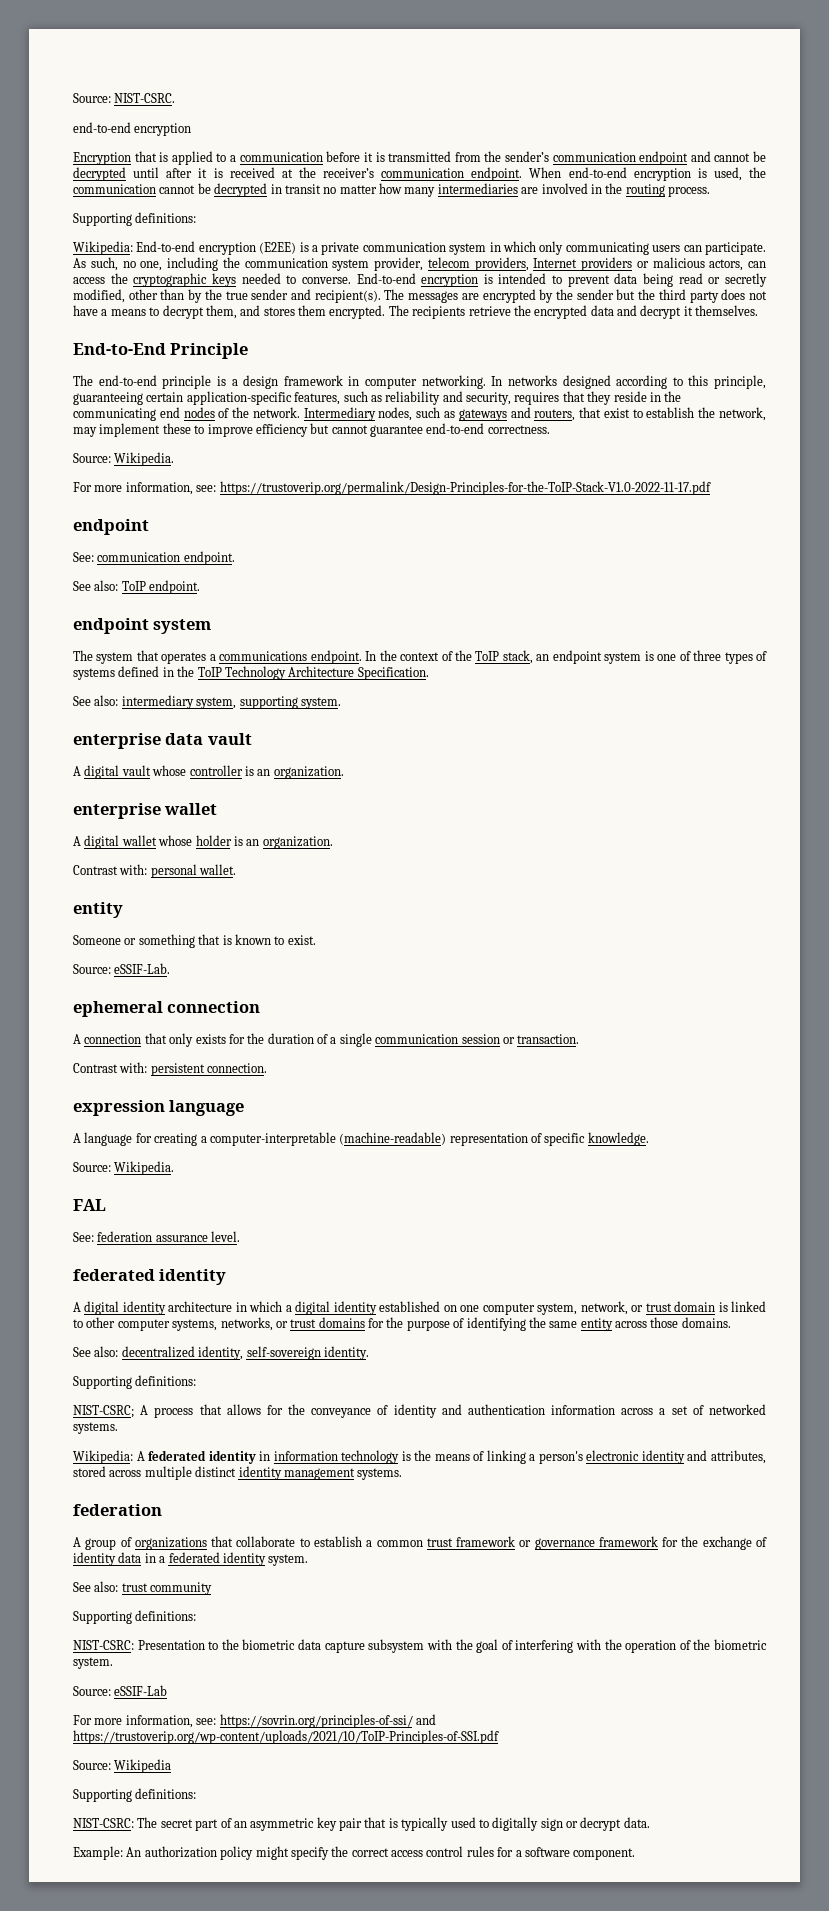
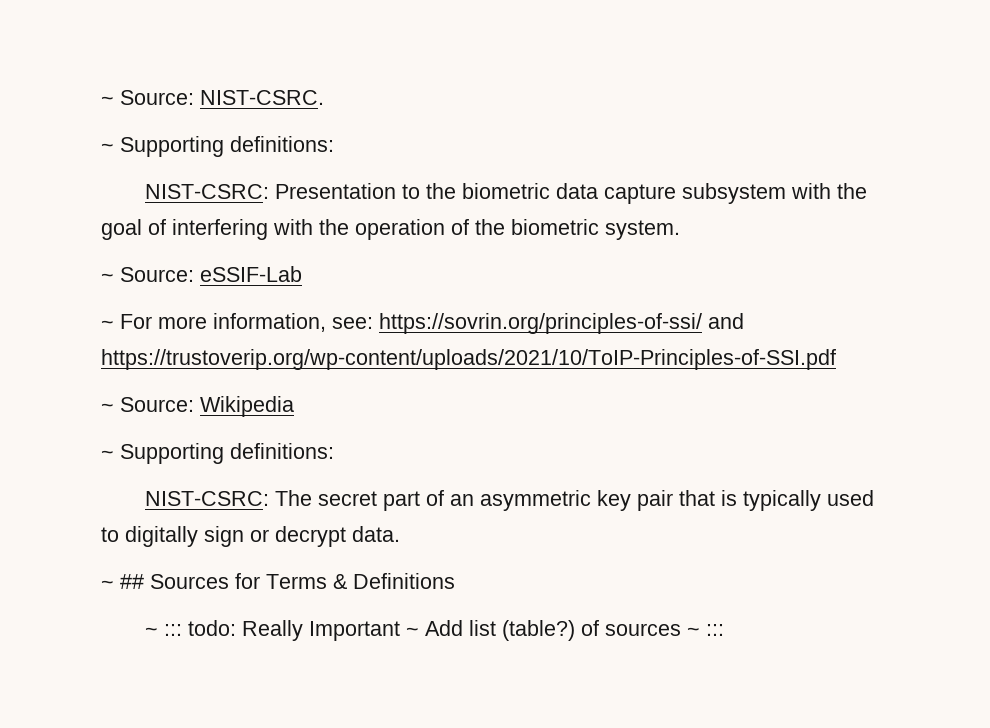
(73, 98) none -> [101,96,114,105] ~
[73,122,192,136] [73,151,766,165] [73,167,766,181] [73,183,710,197] [73,212,197,226] [73,241,766,255] [73,257,766,271] [73,273,767,287] [73,289,767,303] [73,305,759,319] [73,343,249,359] [73,375,766,389] [73,391,682,405] [73,407,767,421] [73,423,550,437] [73,452,175,466] [73,481,711,495] [73,519,149,535] [73,551,235,565] [73,580,201,594] [73,618,212,634] [73,650,768,664] [73,666,429,680] [73,695,341,709] [73,733,252,749] [73,765,344,779] [73,803,218,819] [73,835,333,849] [73,864,237,878] [73,902,123,918] [73,934,316,948] [73,963,171,974] [73,1001,261,1017] [73,1033,580,1047] [73,1062,268,1076] [73,1100,245,1116] [73,1132,649,1146] [73,1161,175,1175] [73,1199,106,1211] [73,1231,241,1242] [73,1269,227,1285] [73,1301,767,1315] [73,1317,731,1331] [73,1346,369,1360] [73,1375,197,1389] [73,1404,766,1418] [73,1422,118,1434] [73,1450,766,1464] [73,1466,403,1480] [73,1504,162,1516] [73,1536,768,1550] [73,1552,309,1566] [73,1581,213,1595] end-to-end encryption // Encryption that is applied to a communication before it is transmitted from the sender’s communication endpoint and cannot be decrypted until after it is received at the receiver’s communication endpoint. When end-to-end encryption is used, the communication cannot be decrypted in transit no matter how many intermediaries are involved in the routing process. // Supporting definitions: // Wikipedia: End-to-end encryption (E2EE) is a private communication system in which only communicating users can participate. As such, no one, including the communication system provider, telecom providers, Internet providers or malicious actors, can access the cryptographic keys needed to converse. End-to-end encryption is intended to prevent data being read or secretly modified, other than by the true sender and recipient(s). The messages are encrypted by the sender but the third party does not have a means to decrypt them, and stores them encrypted. The recipients retrieve the encrypted data and decrypt it themselves. // End-to-End Principle // The end-to-end principle is a design framework in computer networking. In networks designed according to this principle, guaranteeing certain application-specific features, such as reliability and security, requires that they reside in the communicating end nodes of the network. Intermediary nodes, such as gateways and routers, that exist to establish the network, may implement these to improve efficiency but cannot guarantee end-to-end correctness. // Source: Wikipedia. // For more information, see: https://trustoverip.org/permalink/Design-Principles-for-the-ToIP-Stack-V1.0-2022-11-17.pdf // endpoint // See: communication endpoint. // See also: ToIP endpoint. // endpoint system // The system that operates a communications endpoint. In the context of the ToIP stack, an endpoint system is one of three types of systems defined in the ToIP Technology Architecture Specification. // See also: intermediary system, supporting system. // enterprise data vault // A digital vault whose controller is an organization. // enterprise wallet // A digital wallet whose holder is an organization. // Contrast with: personal wallet. // entity // Someone or something that is known to exist. // Source: eSSIF-Lab. // ephemeral connection // A connection that only exists for the duration of a single communication session or transaction. // Contrast with: persistent connection. // expression language // A language for creating a computer-interpretable (machine-readable) representation of specific knowledge. // Source: Wikipedia. // FAL // See: federation assurance level. // federated identity // A digital identity architecture in which a digital identity established on one computer system, network, or trust domain is linked to other computer systems, networks, or trust domains for the purpose of identifying the same entity across those domains. // See also: decentralized identity, self-sovereign identity. // Supporting definitions: // NIST-CSRC; A process that allows for the conveyance of identity and authentication information across a set of networked systems. // Wikipedia: A federated identity in information technology is the means of linking a person's electronic identity and attributes, stored across multiple distinct identity management systems. // federation // A group of organizations that collaborate to establish a common trust framework or governance framework for the exchange of identity data in a federated identity system. // See also: trust community // -> [101,143,114,152] ~
(113, 1663) none -> [101,273,114,282] ~
(168, 1690) none -> [101,320,114,329] ~
(499, 1737) none -> [101,403,114,412] ~
(172, 1766) none -> [101,450,114,459] ~
[73,1846,636,1860] Example: An authorization policy might specify the correct access control rules for a software component. -> [101,573,455,589] [144,620,724,641] ~ ## Sources for Terms & Definitions // ~ ::: todo: Really Important ~ Add list (table?) of sources ~ :::

